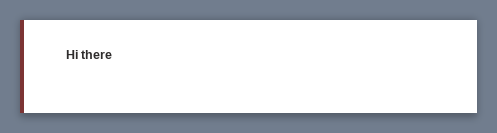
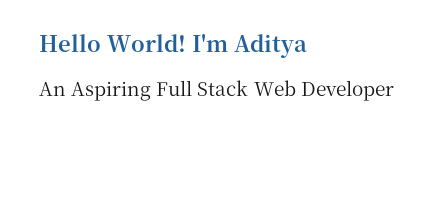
[66,50,113,59] Hi there -> [39,34,307,58] [39,80,394,101] Hello World! I'm Aditya // An Aspiring Full Stack Web Developer

